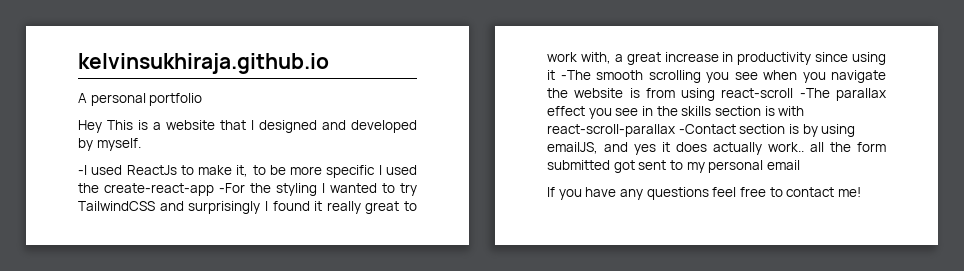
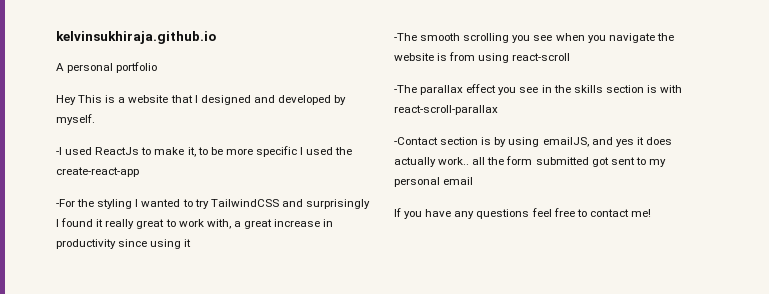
(214, 189) none -> (139, 172) //
(555, 75) none -> (192, 243) //
(794, 93) none -> (571, 57) //
(675, 130) none -> (498, 110) //

